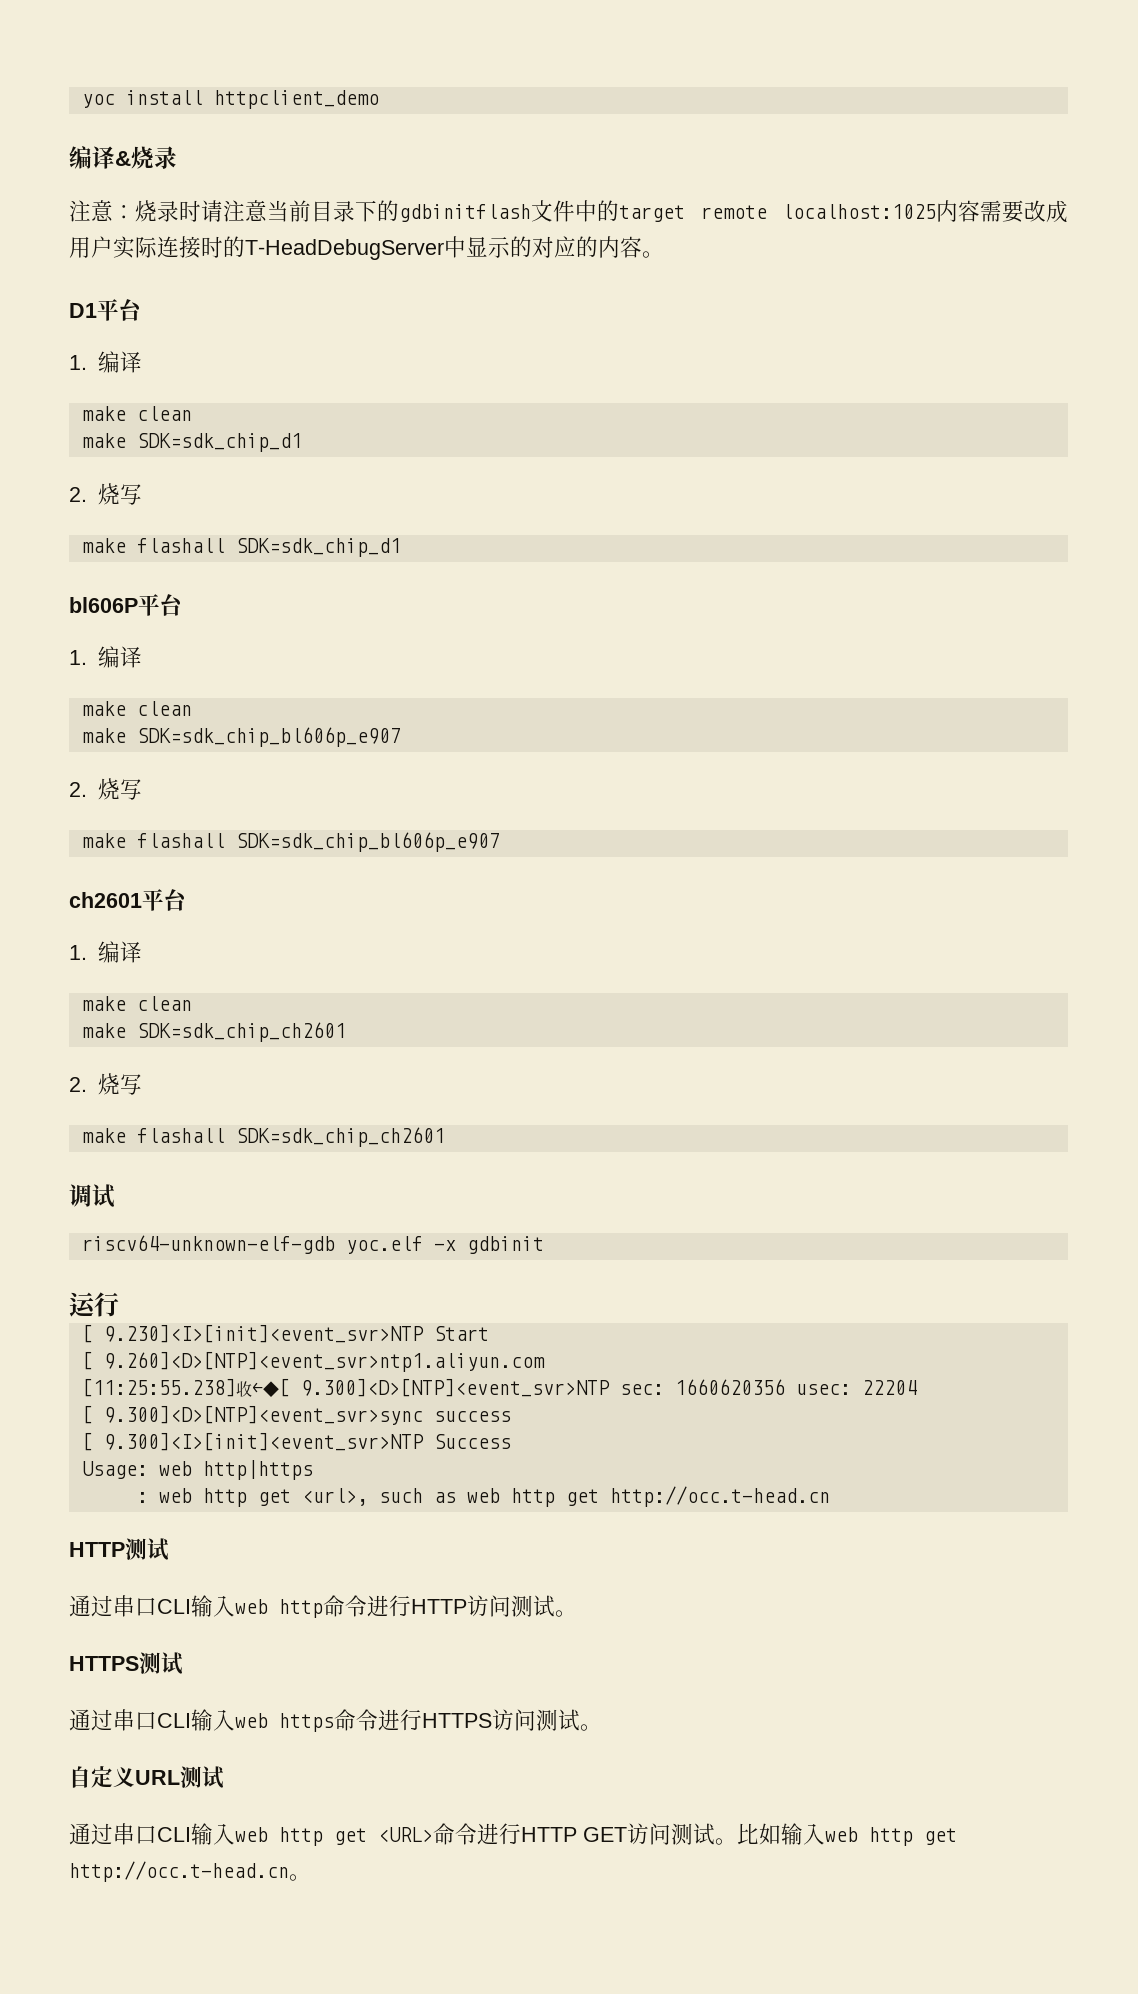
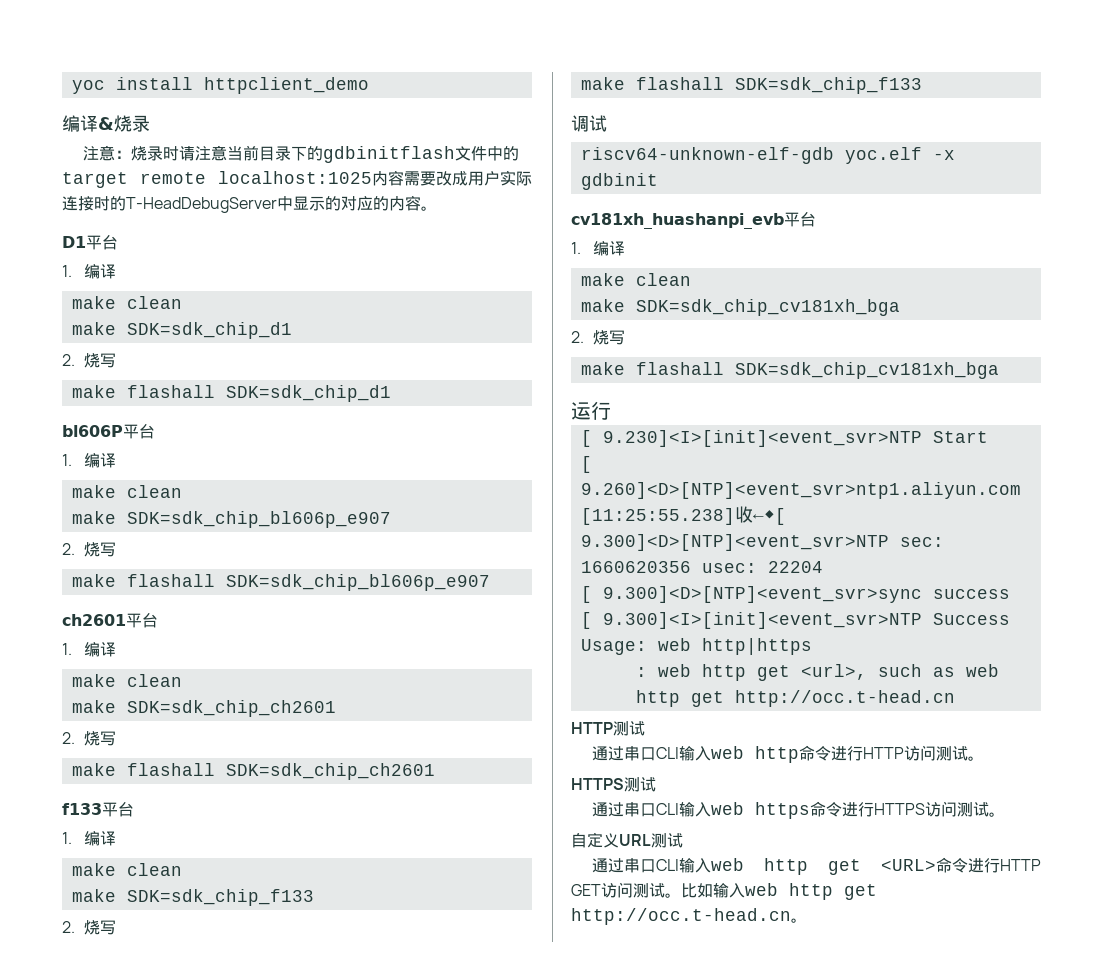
(445, 1137) none -> [62,802,134,817] [62,831,117,846] [71,863,182,876] [71,889,314,906] [62,920,117,935] [580,77,922,94] // f133平台 // 1.编译 // make clean // make SDK=sdk_chip_f133 // 2.烧写 // make flashall SDK=sdk_chip_f133
(544, 1245) none -> [571,212,816,229] [571,241,626,256] [580,273,691,286] [580,299,900,316] [571,330,626,345] [580,362,999,379] // cv181xh_huashanpi_evb平台 // 1.编译 // make clean // make SDK=sdk_chip_cv181xh_bga // 2.烧写 // make flashall SDK=sdk_chip_cv181xh_bga

